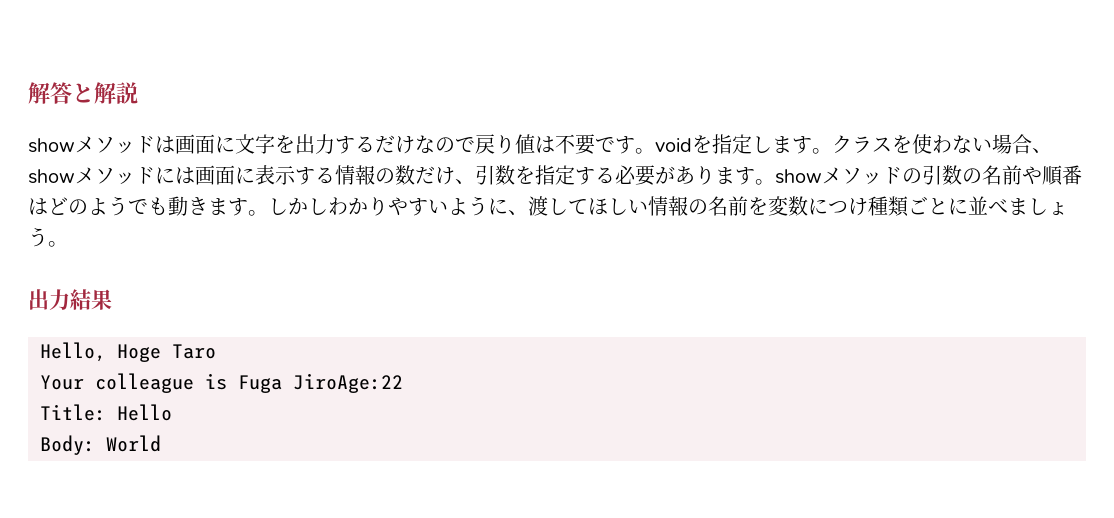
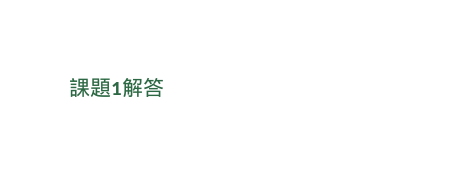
[28,82,138,104] [28,134,1052,155] [28,165,1082,186] [28,196,1068,217] [28,227,68,247] [28,289,112,310] [40,342,216,362] [40,373,403,393] [40,404,172,421] [40,435,161,455] 解答と解説 // showメソッドは画面に文字を出力するだけなので戻り値は不要です。voidを指定します。クラスを使わない場合、showメソッドには画面に表示する情報の数だけ、引数を指定する必要があります。showメソッドの引数の名前や順番はどのようでも動きます。しかしわかりやすいように、渡してほしい情報の名前を変数につけ種類ごとに並べましょう。 // 出力結果 // Hello, Hoge Taro // Your colleague is Fuga JiroAge:22 // Title: Hello // Body: World -> [69,77,164,98] 課題1解答

